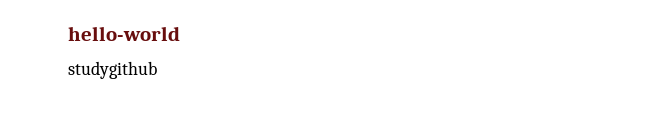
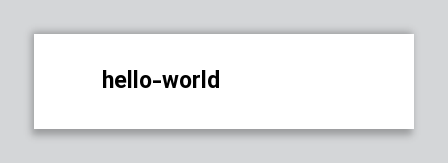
[68,61,157,79] // studygithub -> (220, 79) none

